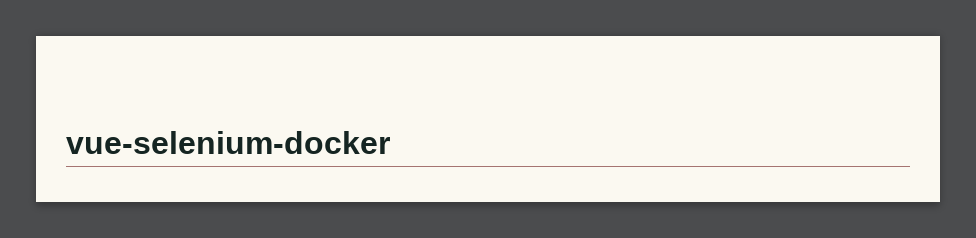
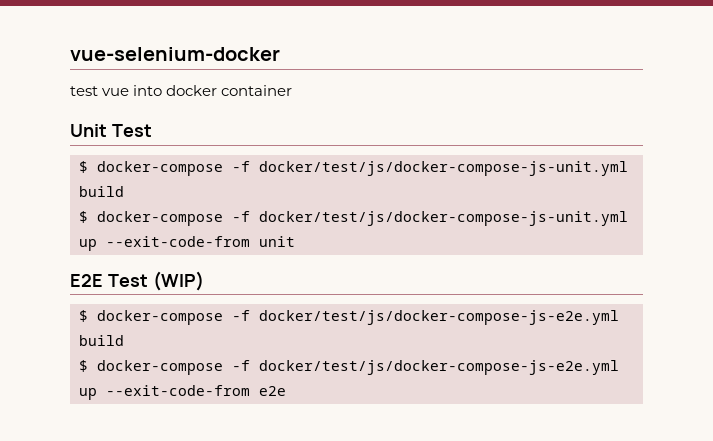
(390, 142) none -> [70,85,293,96] [70,124,152,137] [79,161,628,176] [79,186,124,197] [79,211,628,226] [79,236,295,251] [70,271,204,291] [79,310,619,325] [79,335,124,346] [79,360,619,375] [79,385,286,400] // test vue into docker container // Unit Test // $ docker-compose -f docker/test/js/docker-compose-js-unit.yml build // $ docker-compose -f docker/test/js/docker-compose-js-unit.yml up --exit-code-from unit // E2E Test (WIP) // $ docker-compose -f docker/test/js/docker-compose-js-e2e.yml build // $ docker-compose -f docker/test/js/docker-compose-js-e2e.yml up --exit-code-from e2e

